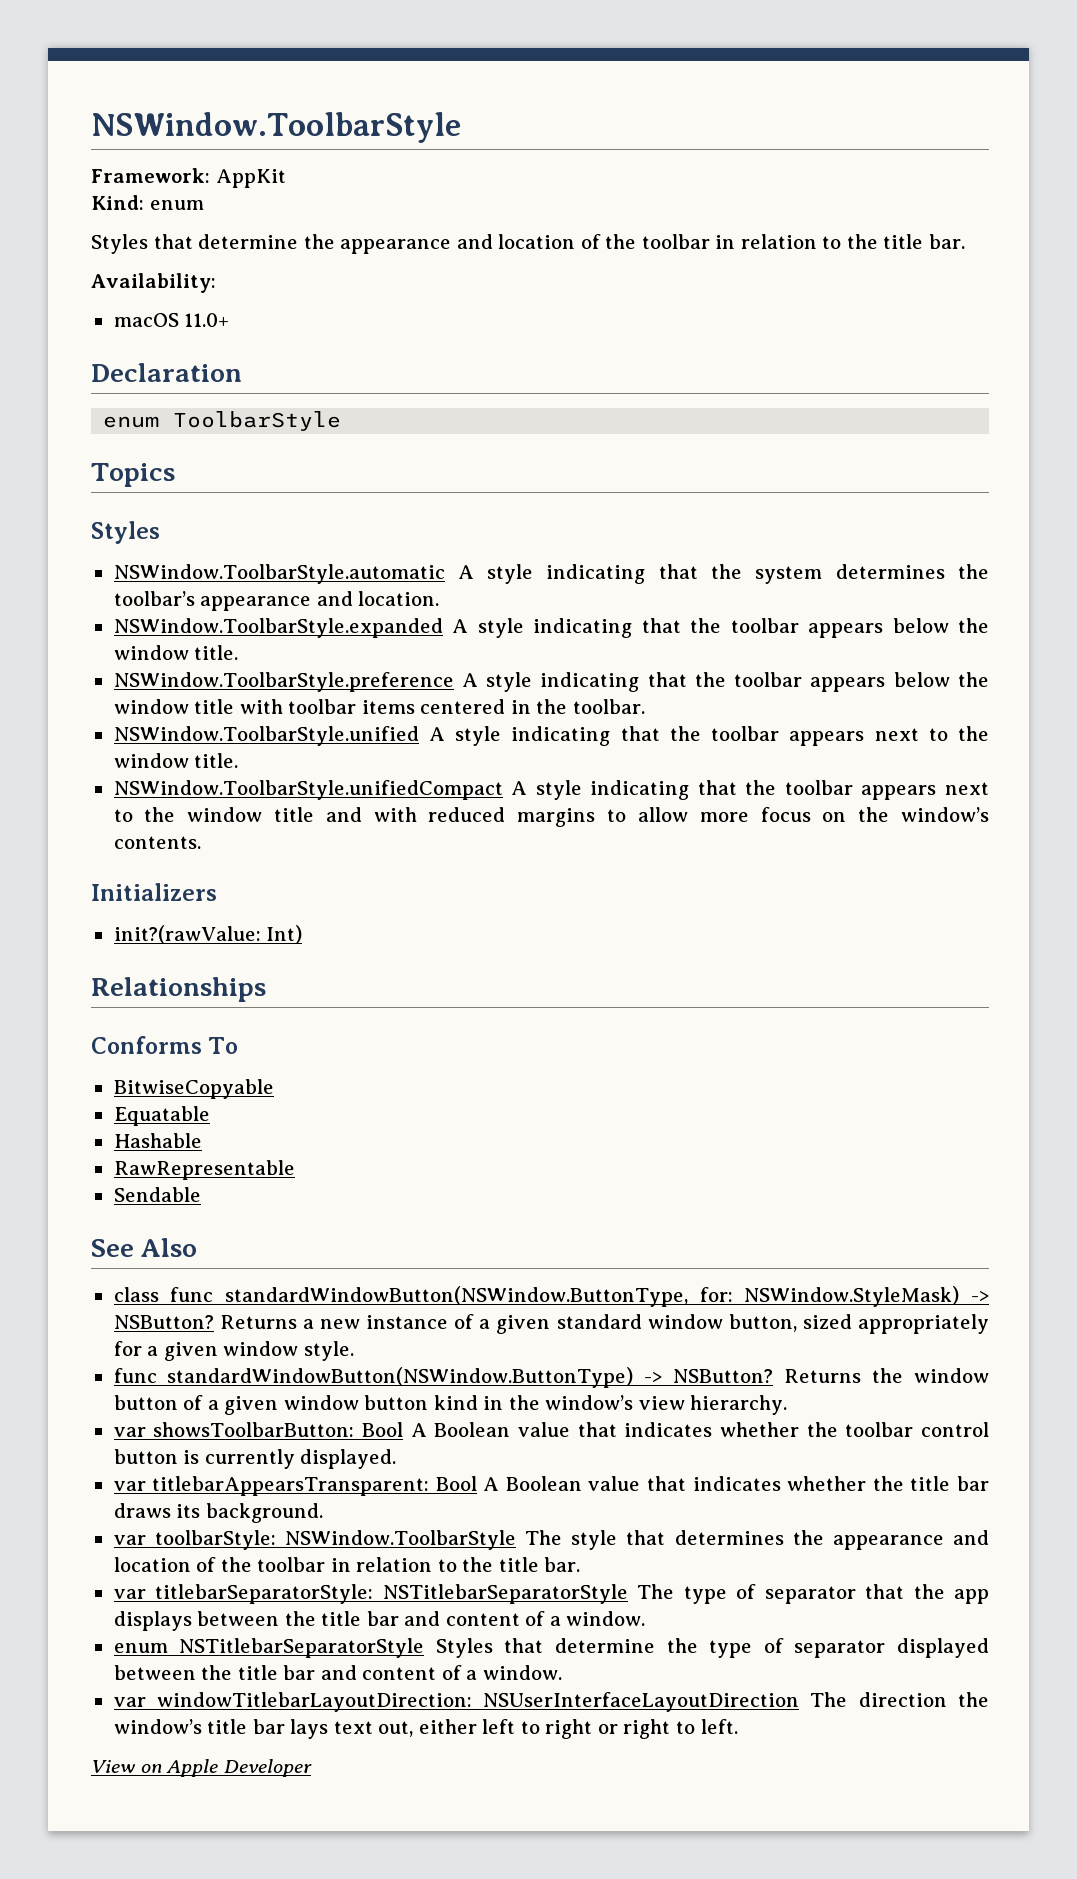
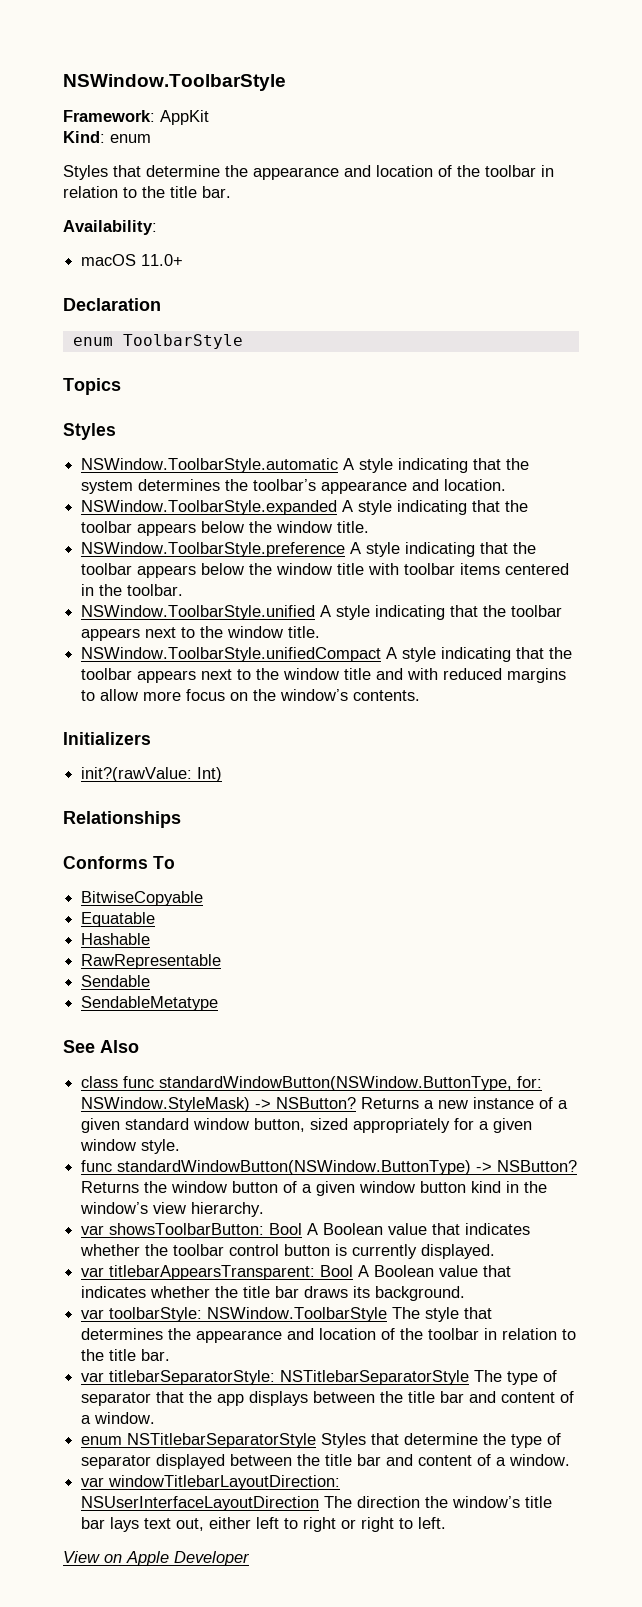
(201, 1194) none -> [81,996,219,1011] // SendableMetatype

